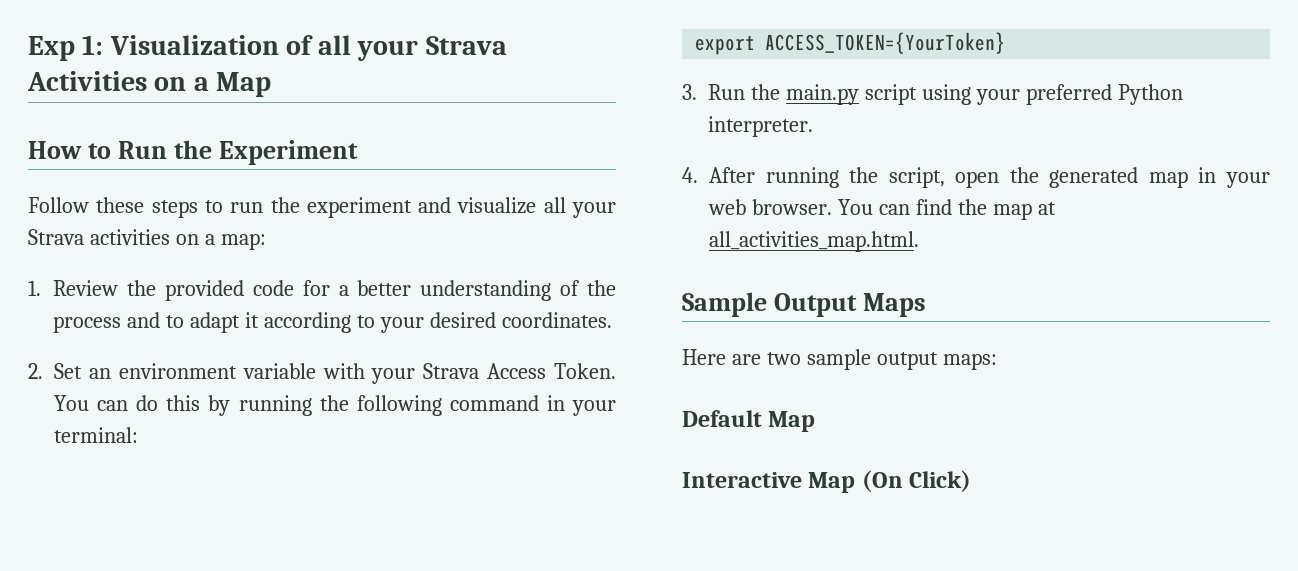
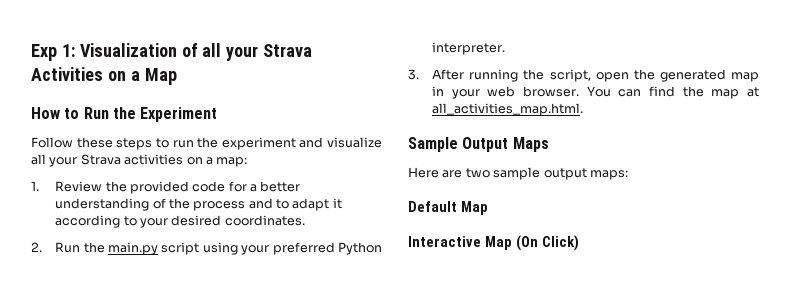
[54,363,616,384] [54,395,617,416] [54,427,138,443] [695,32,1006,55] [682,84,697,100] Set an environment variable with your Strava Access Token. You can do this by running the following command in your terminal: // export ACCESS_TOKEN={YourToken} // 3. -> (42, 247) none
[682,167,698,183] 4. -> [408,69,419,80] 3.

